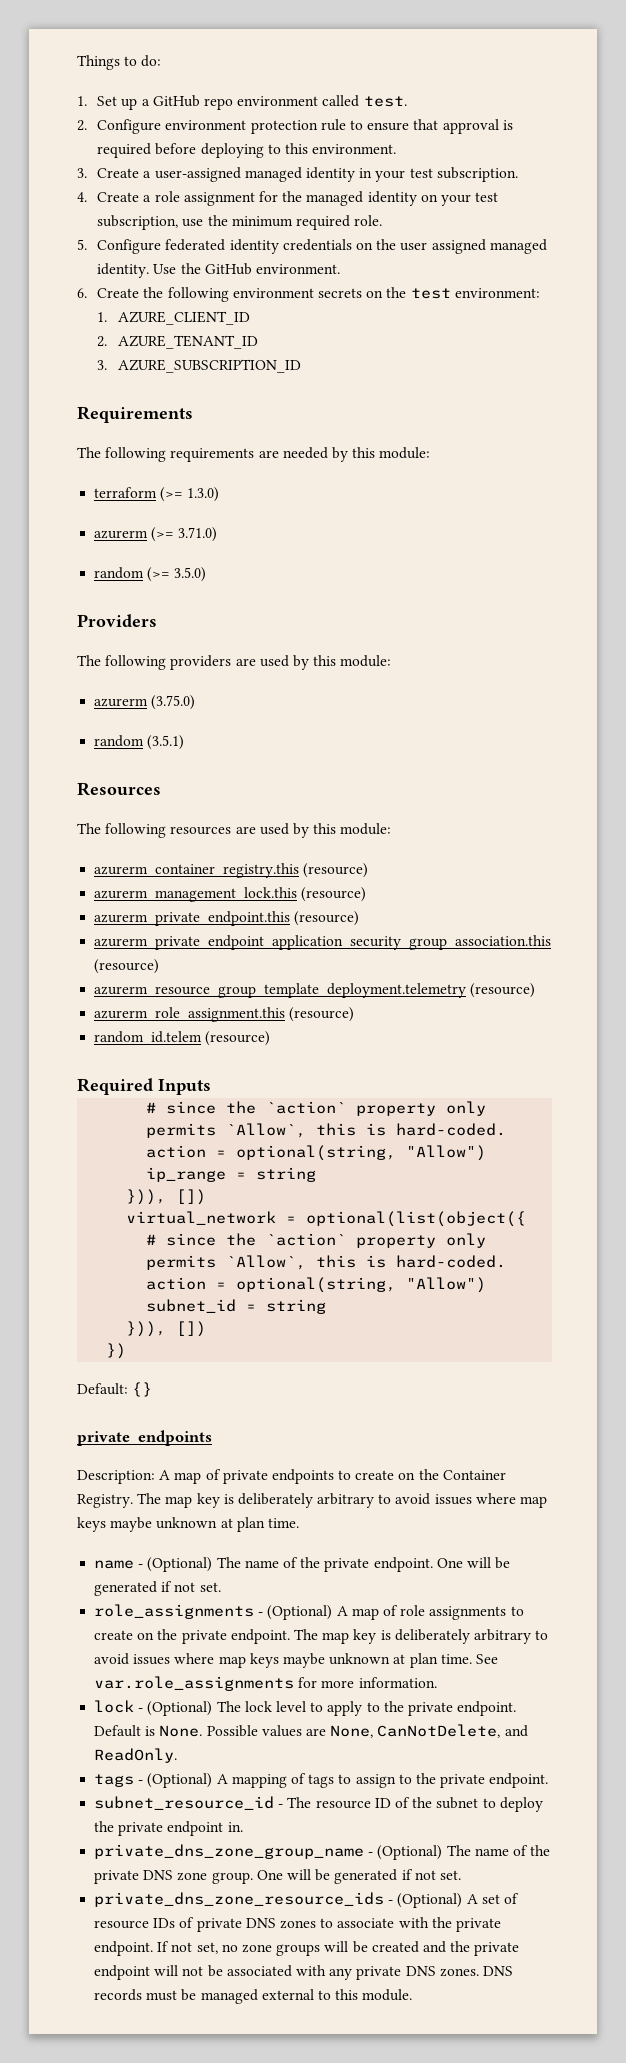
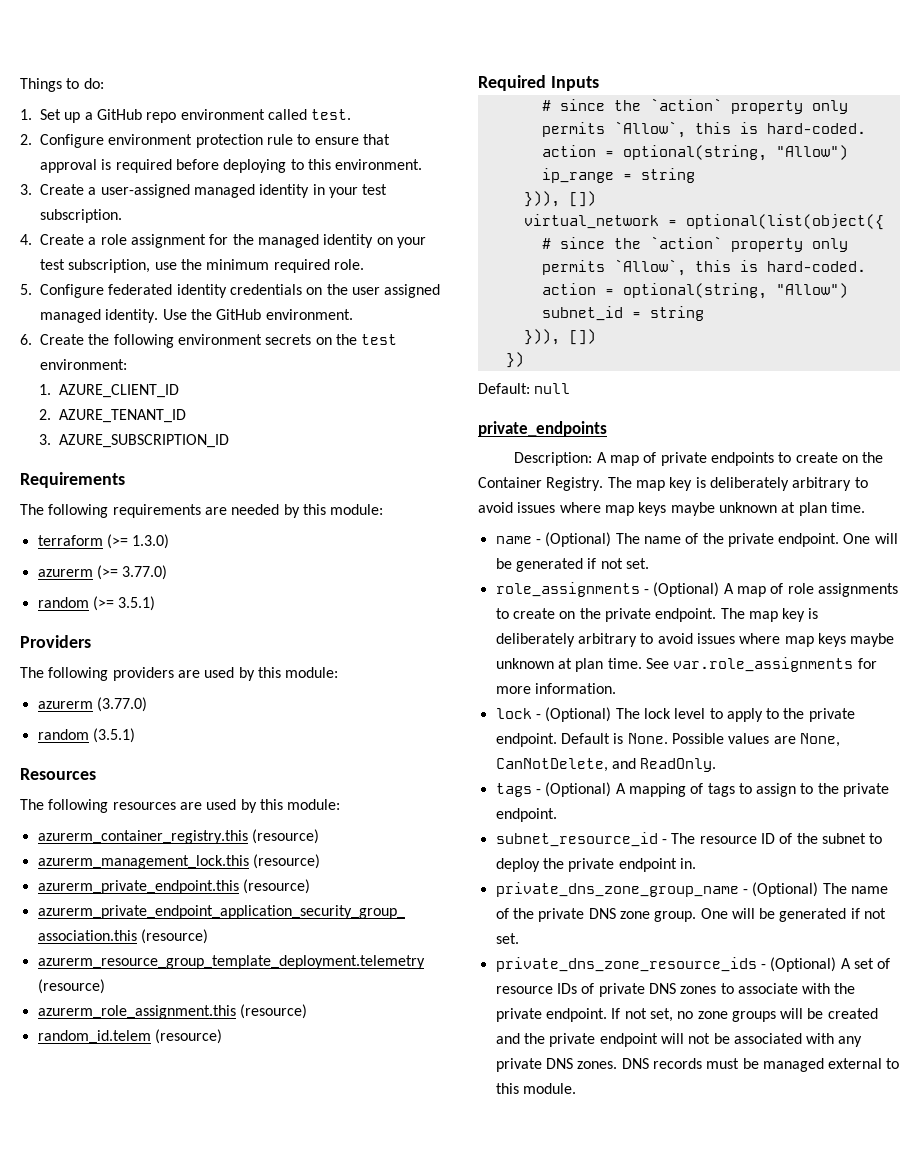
[178,527,218,542] 3.71.0) -> [122,565,168,580] 3.77.0)
[174,567,207,582] 3.5.0) -> [118,596,156,611] 3.5.1)
[151,695,196,710] (3.75.0) -> [96,697,147,712] (3.77.0)
[132,1382,153,1397] {} -> [534,383,571,394] null

